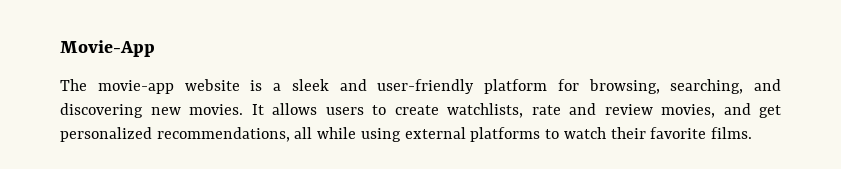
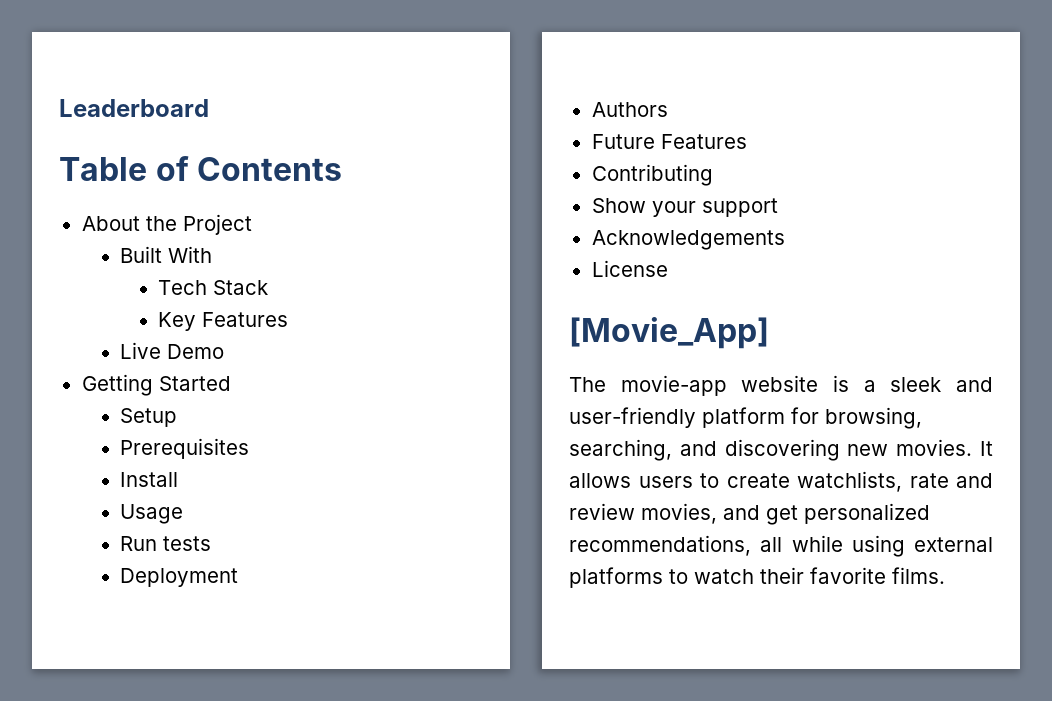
[60,40,155,57] Movie-App -> [59,99,209,117] [59,156,343,181] [81,214,252,235] [120,246,213,263] [158,280,269,295] [158,312,289,331] [120,342,225,359] [81,374,231,396] [120,408,178,427] [120,438,250,459] [120,472,179,487] [120,504,184,524] [120,536,212,551] [120,568,239,587] [591,102,668,117] [591,134,747,149] [591,164,713,186] [591,198,778,217] [591,230,785,250] [591,260,668,277] [569,317,769,349] Leaderboard // Table of Contents // About the Project // Built With // Tech Stack // Key Features // Live Demo // Getting Started // Setup // Prerequisites // Install // Usage // Run tests // Deployment // Authors // Future Features // Contributing // Show your support // Acknowledgements // License // [Movie_App]

